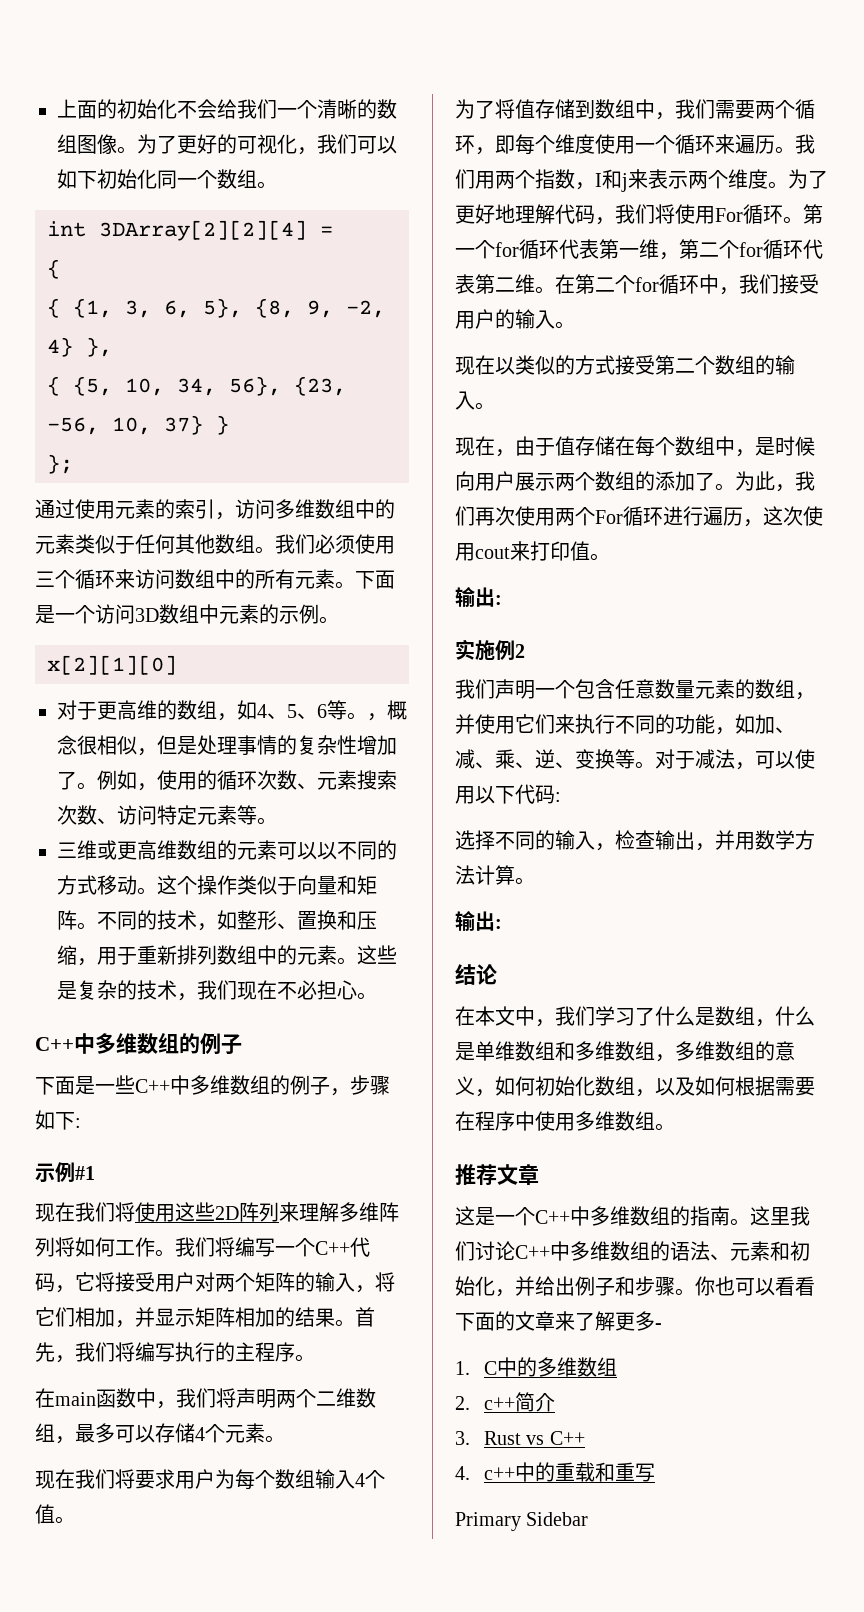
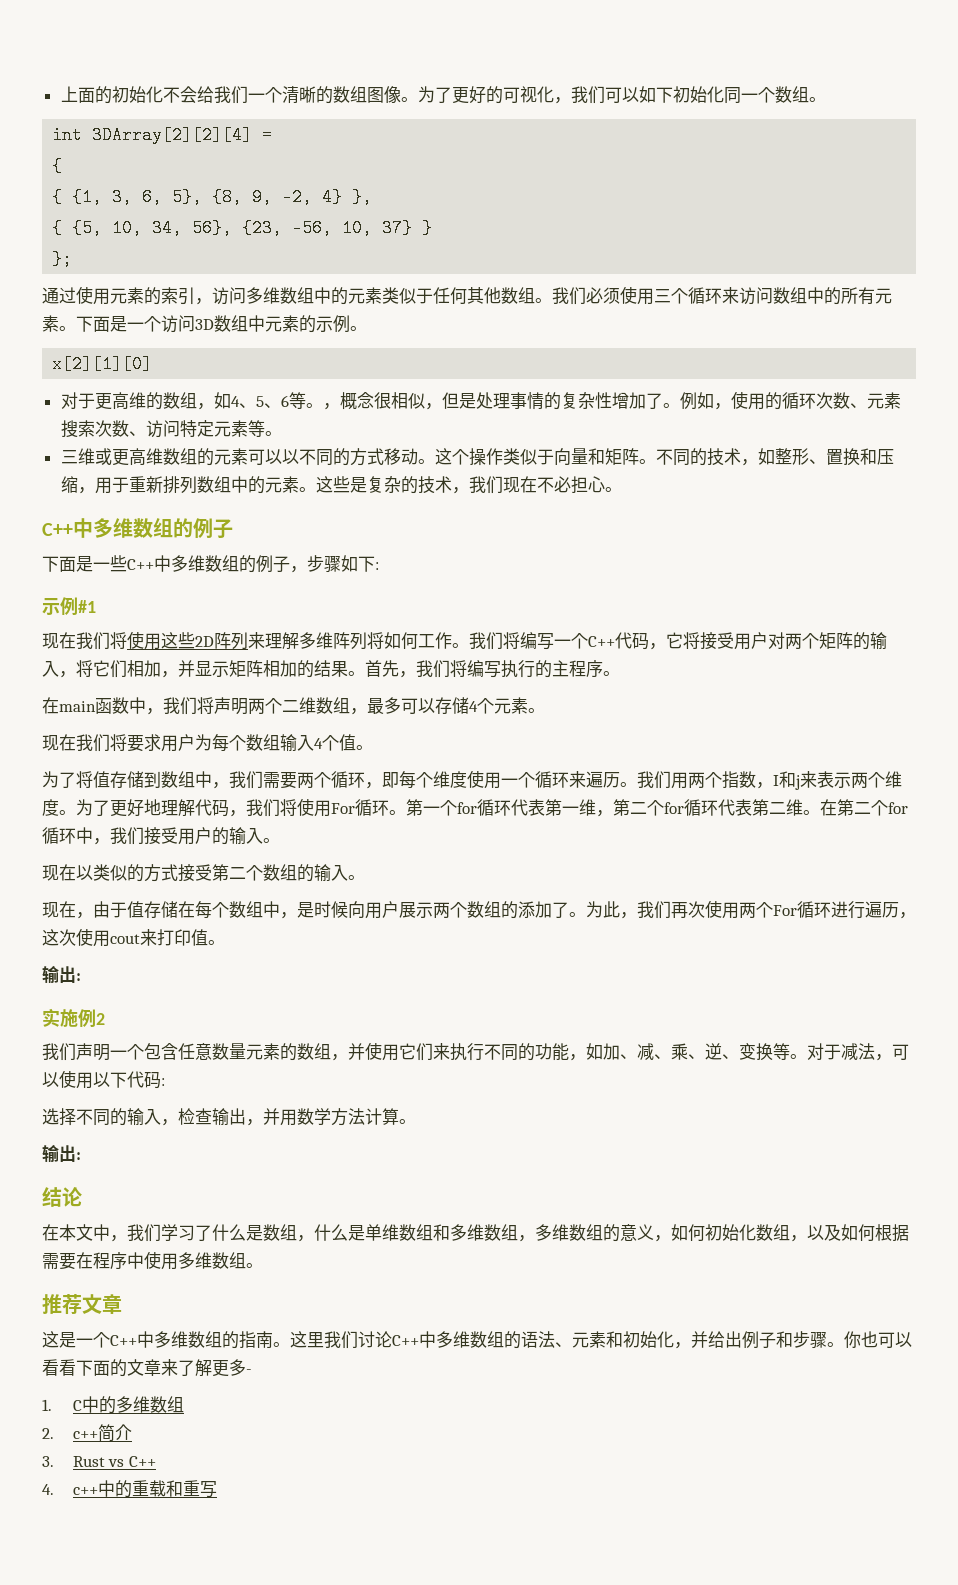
[455,1512,589,1531] // Primary Sidebar -> (217, 1489) none

